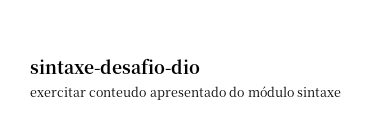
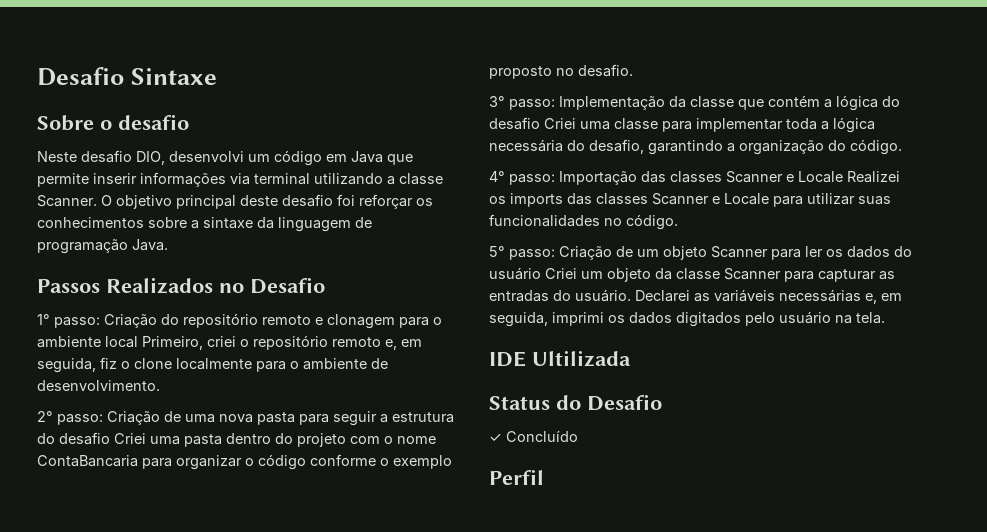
[30,58,200,74] [30,86,341,100] sintaxe-desafio-dio // exercitar conteudo apresentado do módulo sintaxe -> [37,67,217,86] [37,114,189,131] [37,150,413,166] [37,172,443,187] [37,194,433,209] [37,217,372,232] [37,239,168,254] [37,277,325,294] [37,313,442,329] [37,335,422,350] [37,357,388,373] [37,380,160,391] [37,411,454,426] [37,432,436,447] [37,454,452,470] [489,64,633,79] [489,95,900,111] [489,117,875,133] [489,139,902,155] [489,171,900,185] [489,193,891,207] [489,214,678,230] [489,246,912,260] [489,267,895,282] [489,289,902,304] [489,311,885,327] [489,350,631,367] [489,394,662,411] [489,430,578,442] [489,469,544,485] Desafio Sintaxe // Sobre o desafio // Neste desafio DIO, desenvolvi um código em Java que permite inserir informações via terminal utilizando a classe Scanner. O objetivo principal deste desafio foi reforçar os conhecimentos sobre a sintaxe da linguagem de programação Java. // Passos Realizados no Desafio // 1° passo: Criação do repositório remoto e clonagem para o ambiente local Primeiro, criei o repositório remoto e, em seguida, fiz o clone localmente para o ambiente de desenvolvimento. // 2° passo: Criação de uma nova pasta para seguir a estrutura do desafio Criei uma pasta dentro do projeto com o nome ContaBancaria para organizar o código conforme o exemplo proposto no desafio. // 3° passo: Implementação da classe que contém a lógica do desafio Criei uma classe para implementar toda a lógica necessária do desafio, garantindo a organização do código. // 4° passo: Importação das classes Scanner e Locale Realizei os imports das classes Scanner e Locale para utilizar suas funcionalidades no código. // 5° passo: Criação de um objeto Scanner para ler os dados do usuário Criei um objeto da classe Scanner para capturar as entradas do usuário. Declarei as variáveis necessárias e, em seguida, imprimi os dados digitados pelo usuário na tela. // IDE Ultilizada // Status do Desafio // ✓ Concluído // Perfil

